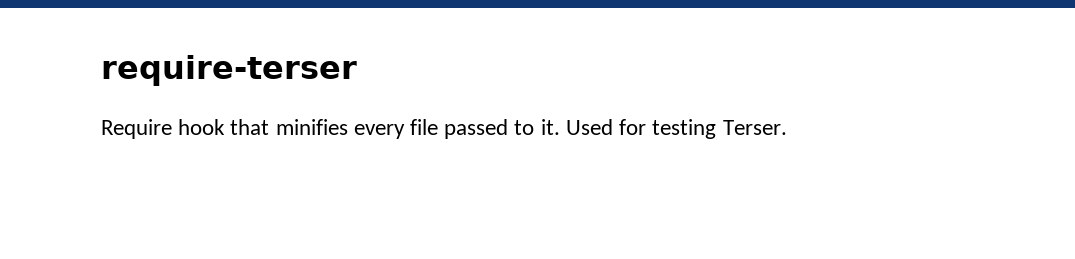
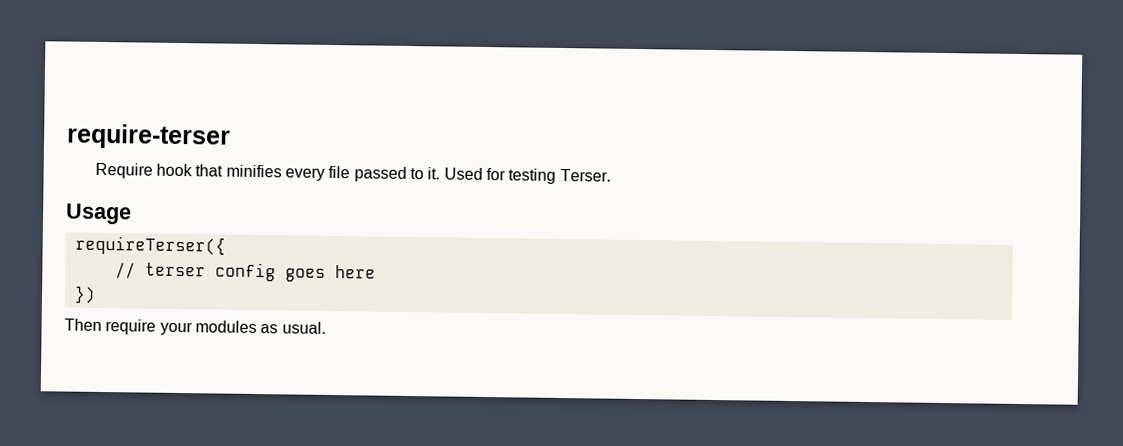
(787, 127) none -> [65,203,132,225] [74,235,226,256] [114,262,376,282] [73,285,96,304] [64,318,326,336] // Usage // requireTerser({ // // terser config goes here // }) // Then require your modules as usual.

